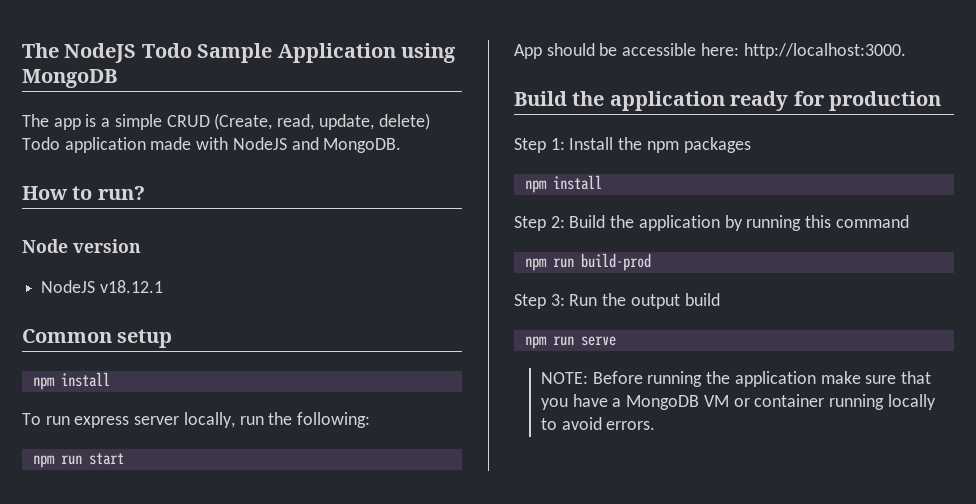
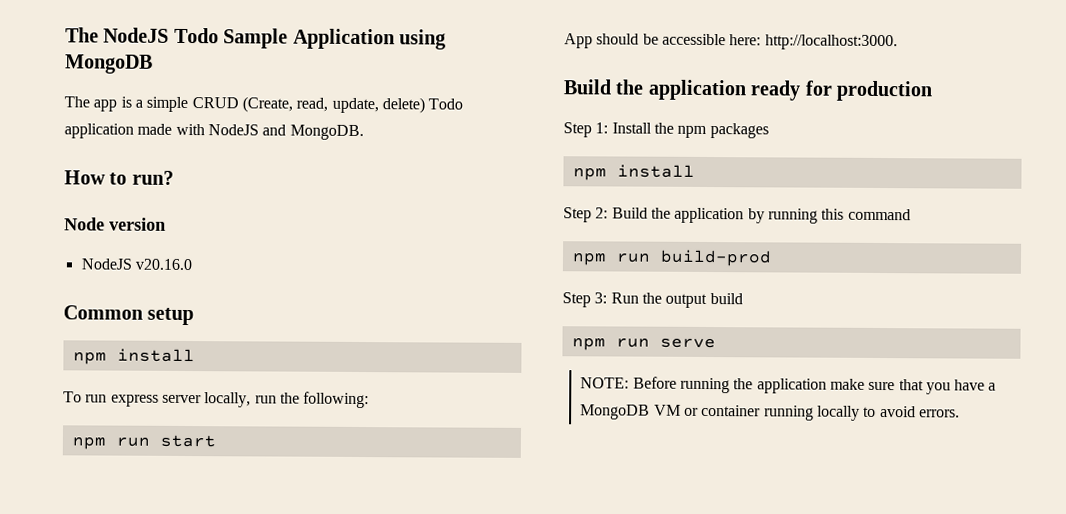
[99,280,163,293] v18.12.1 -> [134,258,192,271] v20.16.0

